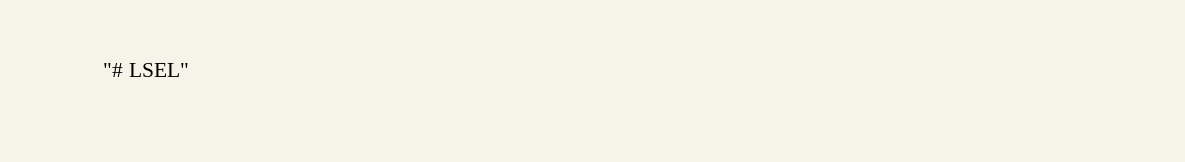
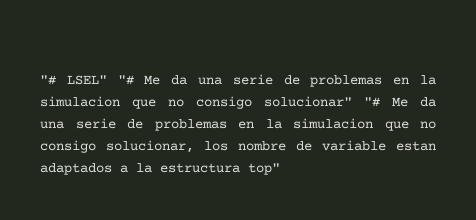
(189, 70) none -> [117,74,437,87] [40,96,436,109] [40,118,436,131] [40,140,436,153] [40,163,280,175] "# Me da una serie de problemas en la simulacion que no consigo solucionar" "# Me da una serie de problemas en la simulacion que no consigo solucionar, los nombre de variable estan adaptados a la estructura top"

